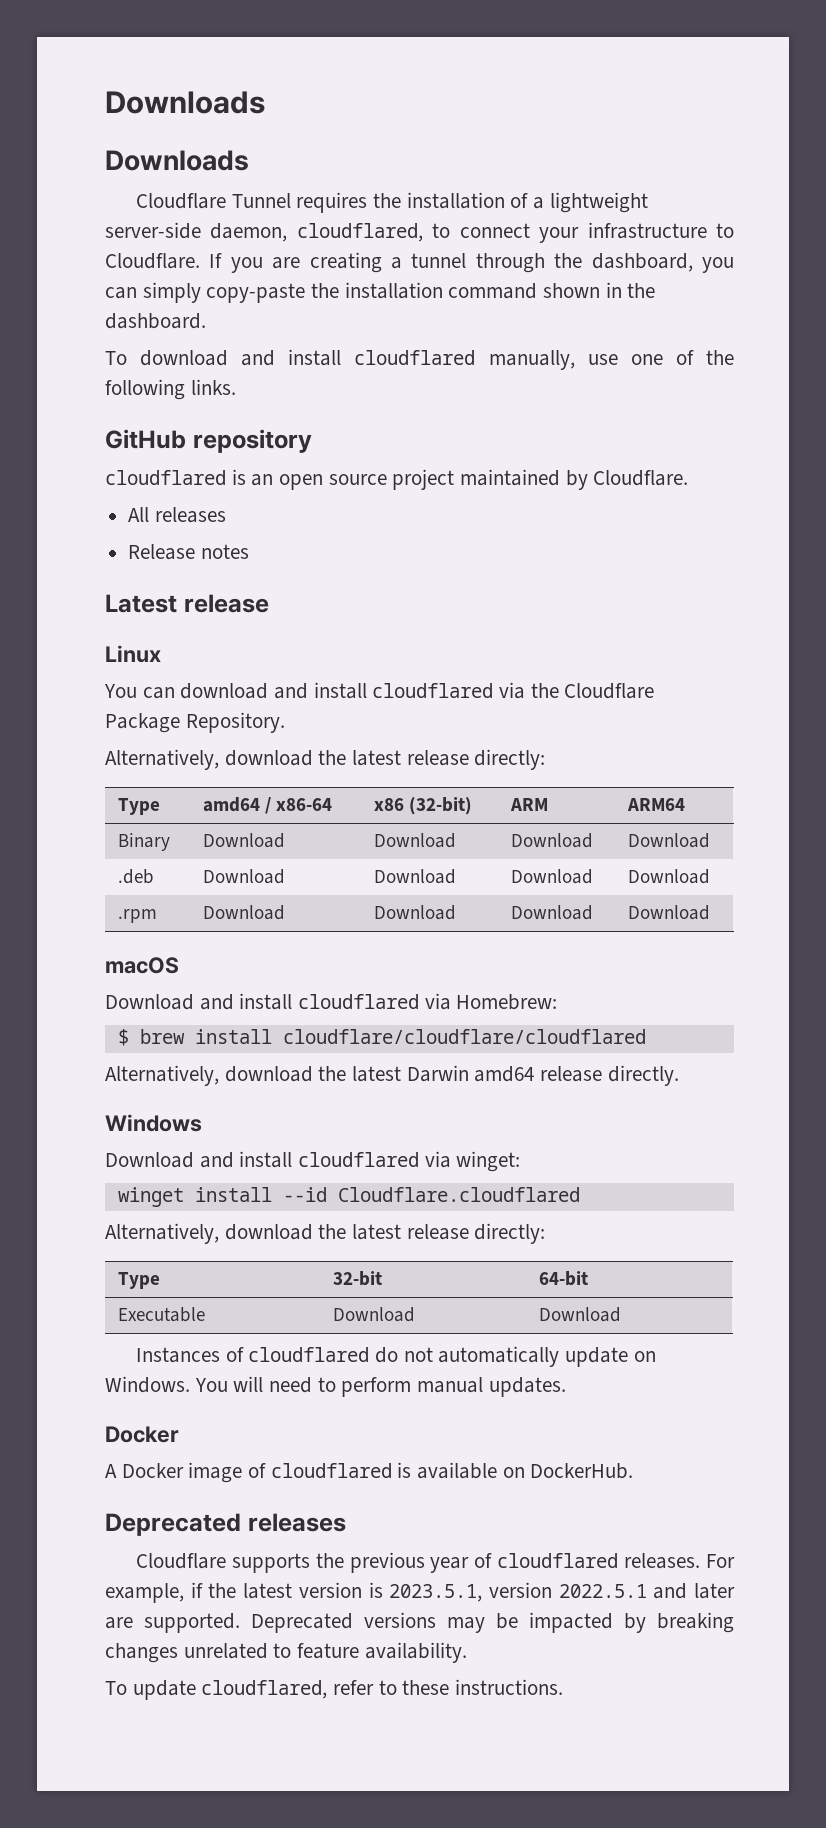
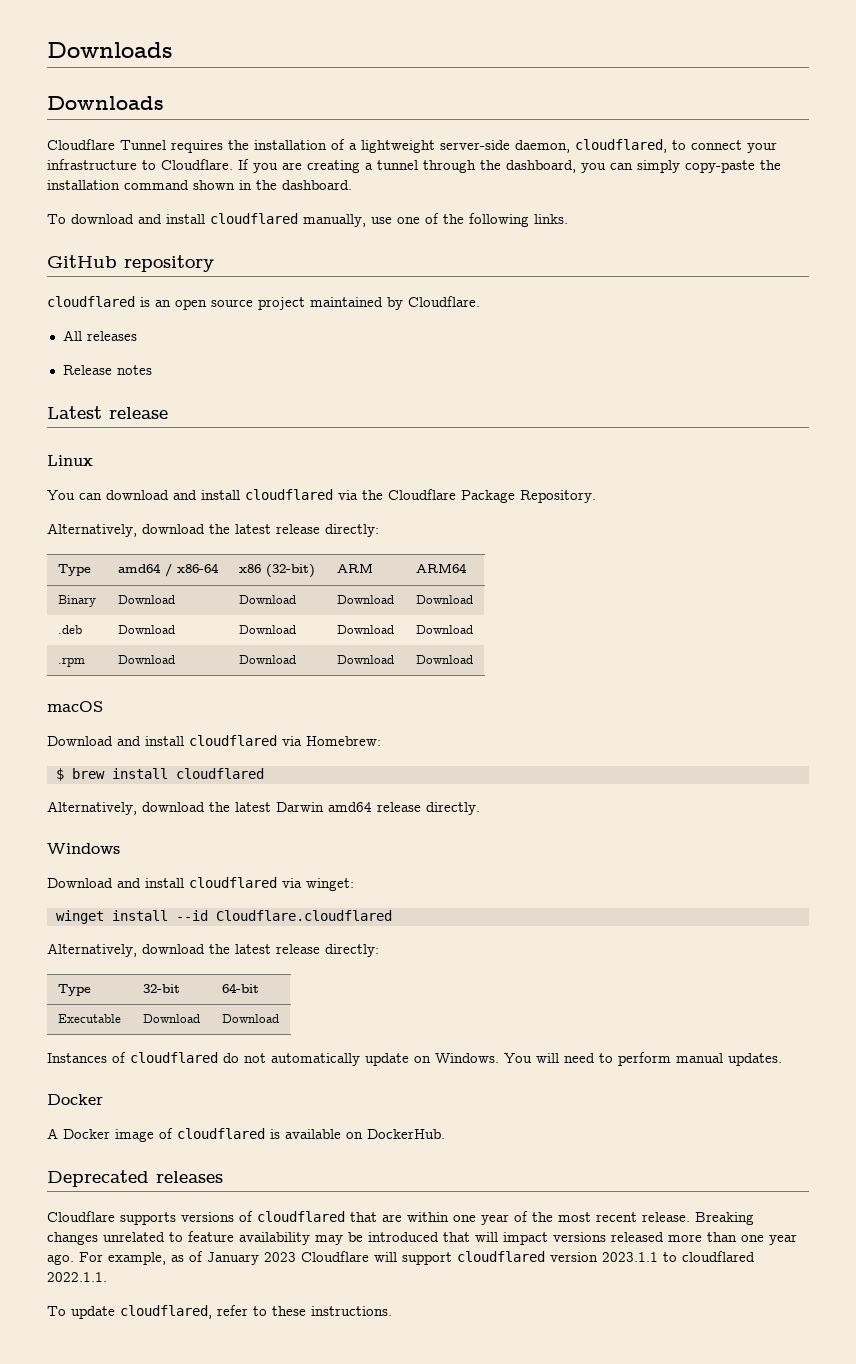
[282,1029,646,1044] cloudflare/cloudflare/cloudflared -> [175,768,264,779] cloudflared
[315,1552,735,1573] [105,1582,735,1603] [105,1612,734,1633] [105,1642,467,1663] the previous year of cloudflared releases. For example, if the latest version is 2023.5.1, version 2022.5.1 and later are supported. Deprecated versions may be impacted by breaking changes unrelated to feature availability. -> [181,1211,754,1225] [47,1231,797,1245] [47,1251,755,1265] [47,1272,107,1282] versions of cloudflared that are within one year of the most recent release. Breaking changes unrelated to feature availability may be introduced that will impact versions released more than one year ago. For example, as of January 2023 Cloudflare will support cloudflared version 2023.1.1 to cloudflared 2022.1.1.

